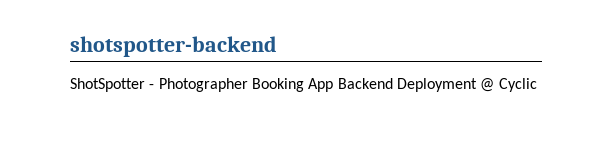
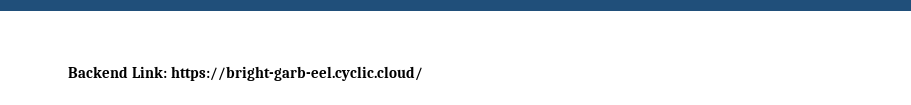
[70,36,277,57] [70,78,537,92] shotspotter-backend // ShotSpotter - Photographer Booking App Backend Deployment @ Cyclic -> [68,66,424,81] Backend Link: https://bright-garb-eel.cyclic.cloud/

